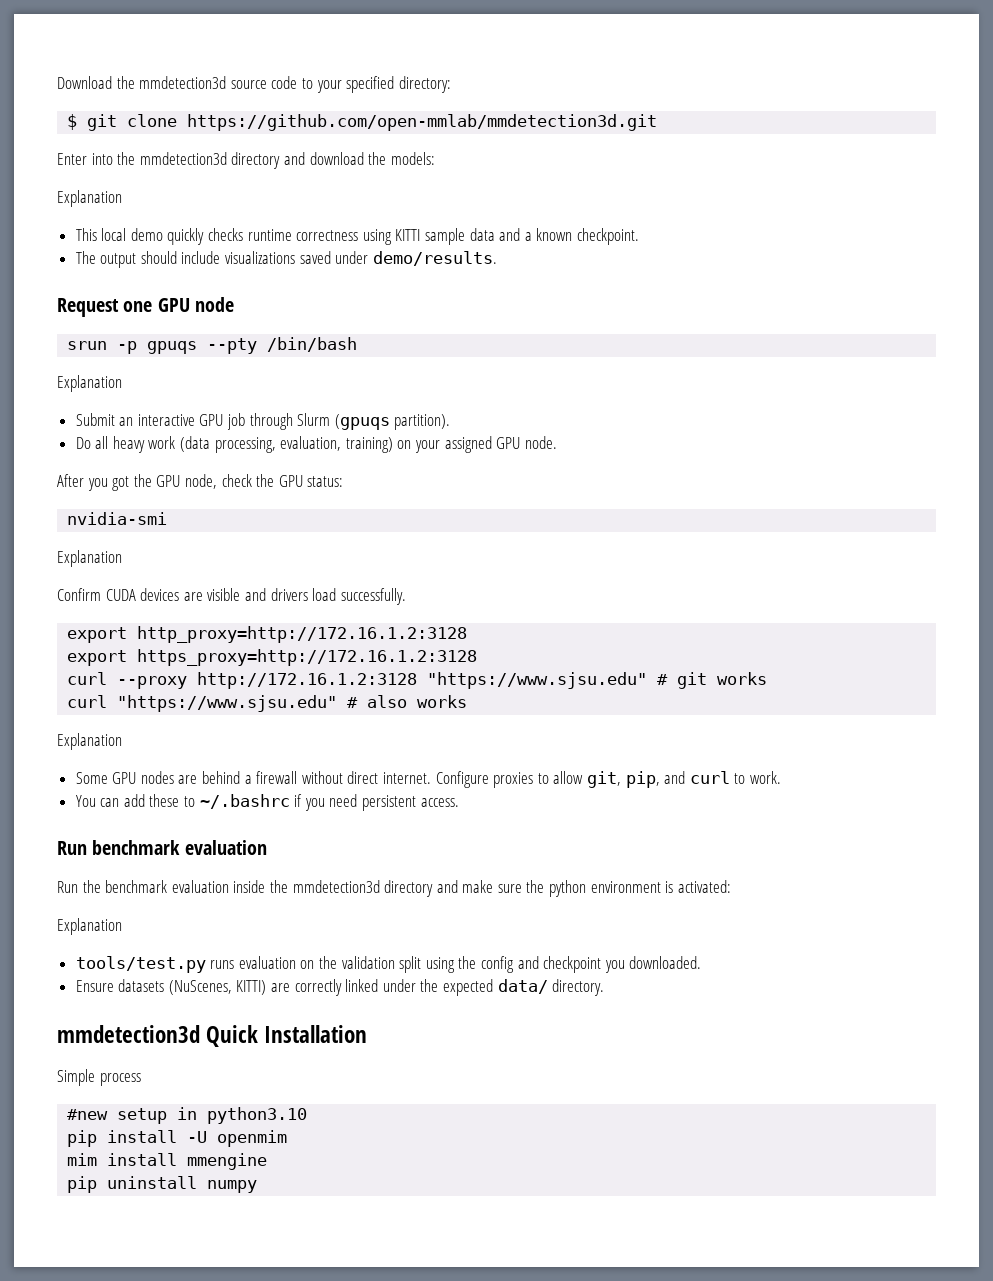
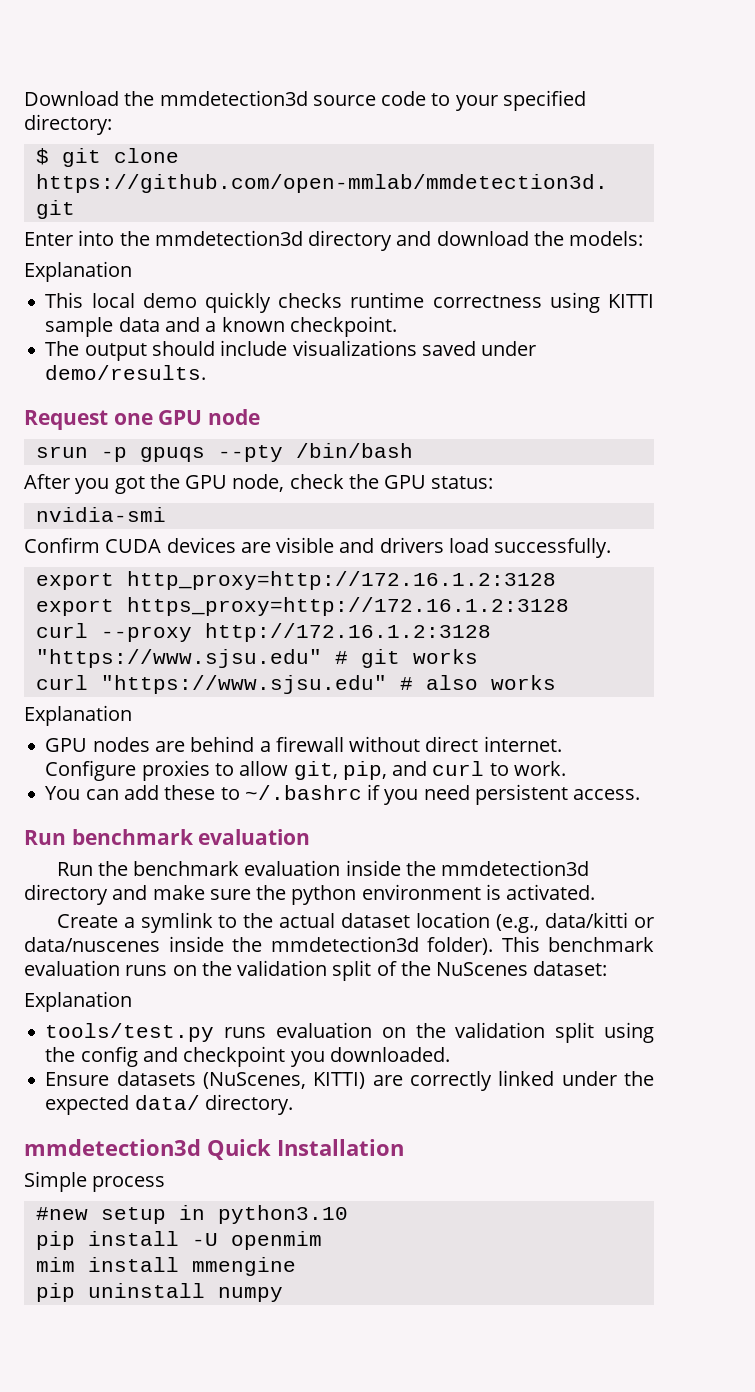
[57,375,122,392] [75,413,451,430] [75,436,557,453] // Explanation // Submit an interactive GPU job through Slurm (gpuqs partition). // Do all heavy work (data processing, evaluation, training) on your assigned GPU node. -> (413, 450) none
[57,550,122,567] // Explanation -> (166, 514) none
[75,772,108,784] Some -> (132, 715) none
[677,880,731,893] activated: -> [506,884,596,900] [56,912,654,933] [24,936,654,955] [24,960,608,981] activated. // Create a symlink to the actual dataset location (e.g., data/kitti or data/nuscenes inside the mmdetection3d folder). This benchmark evaluation runs on the validation split of the NuScenes dataset:

